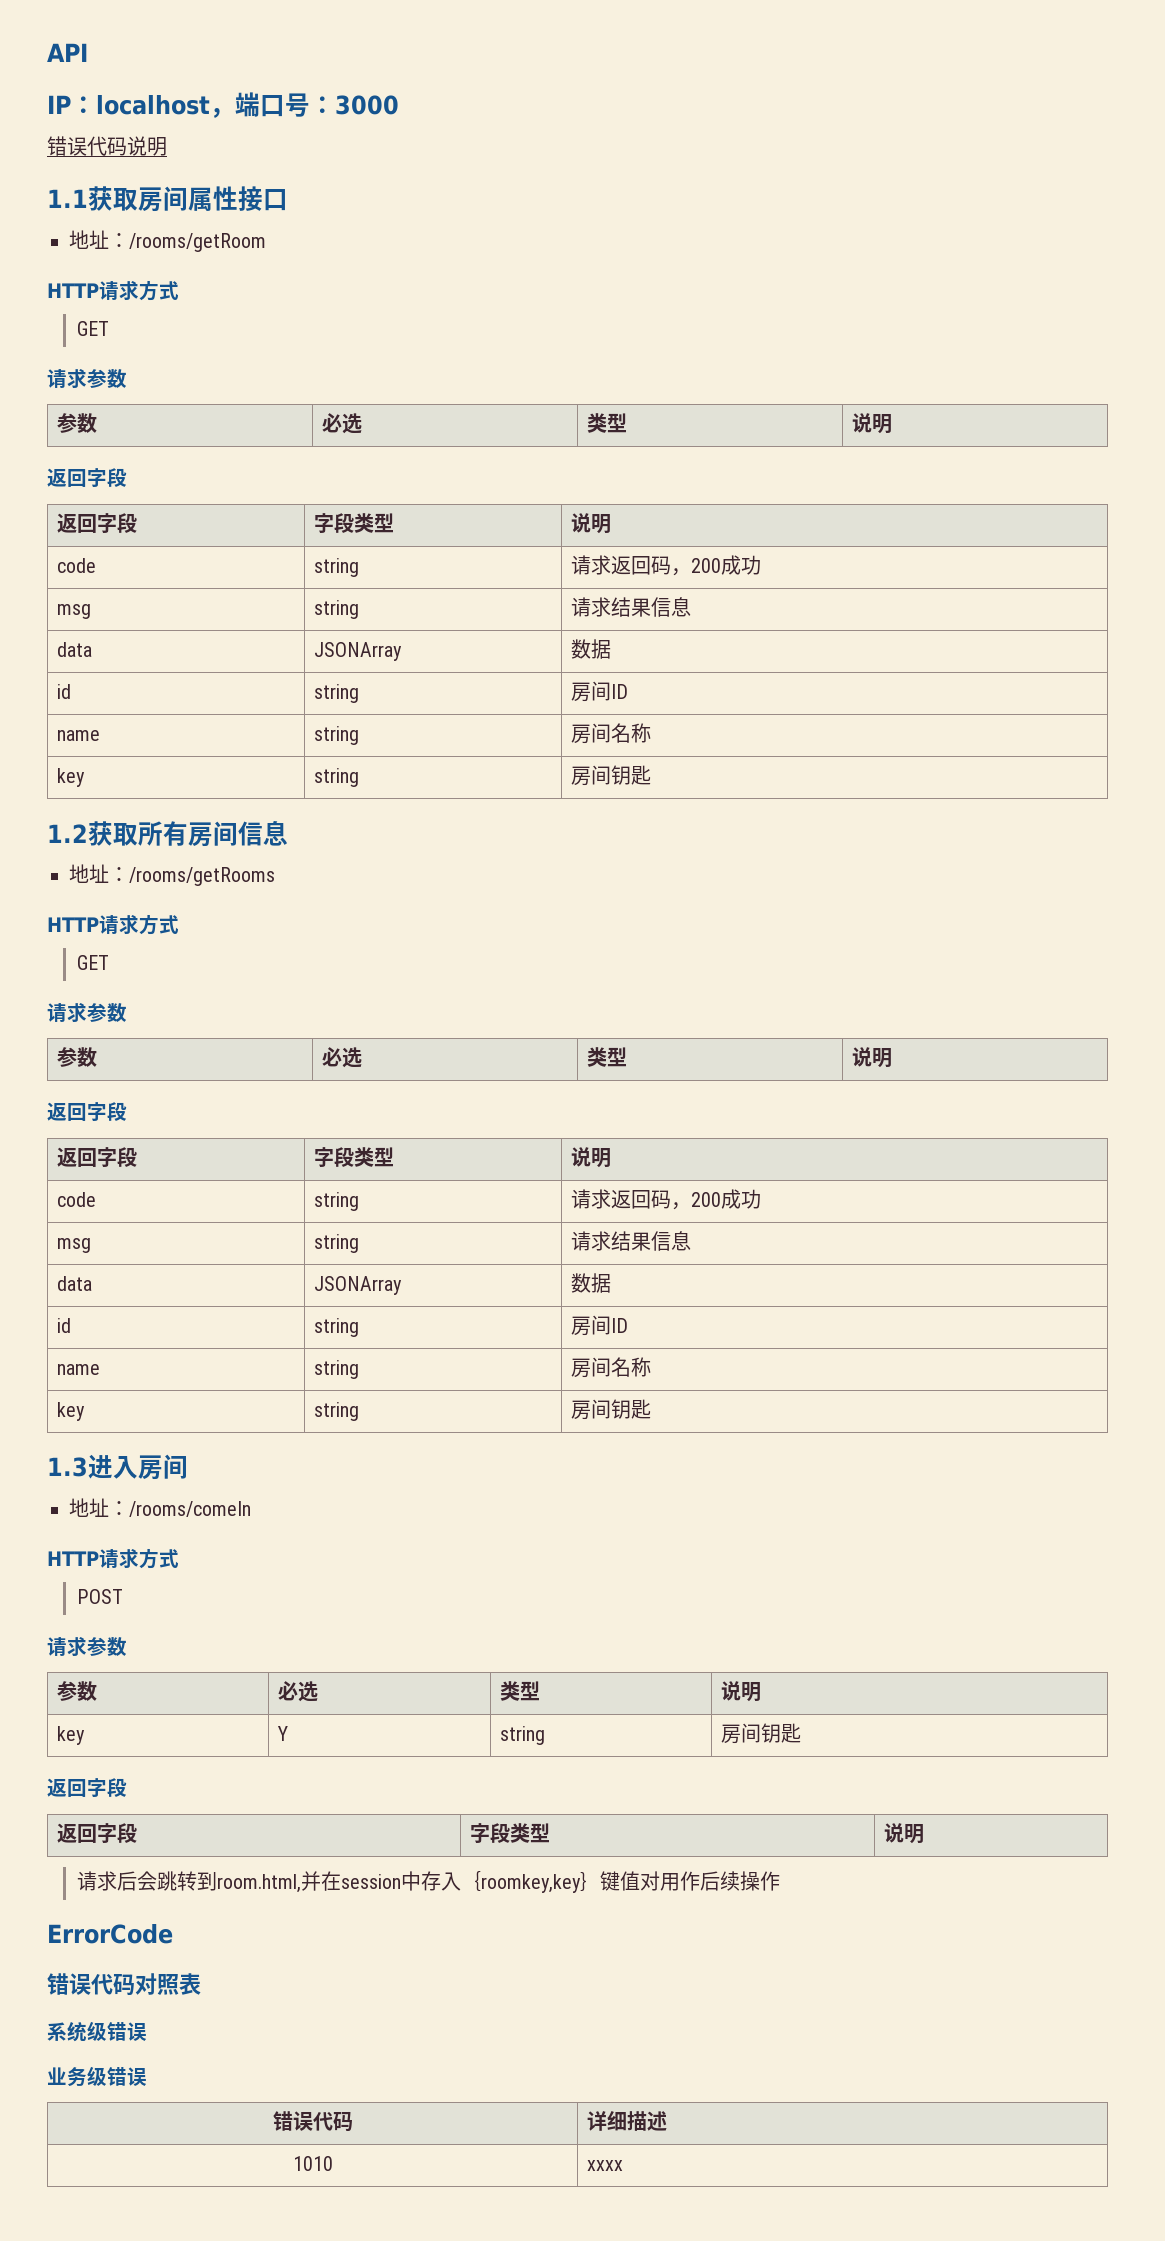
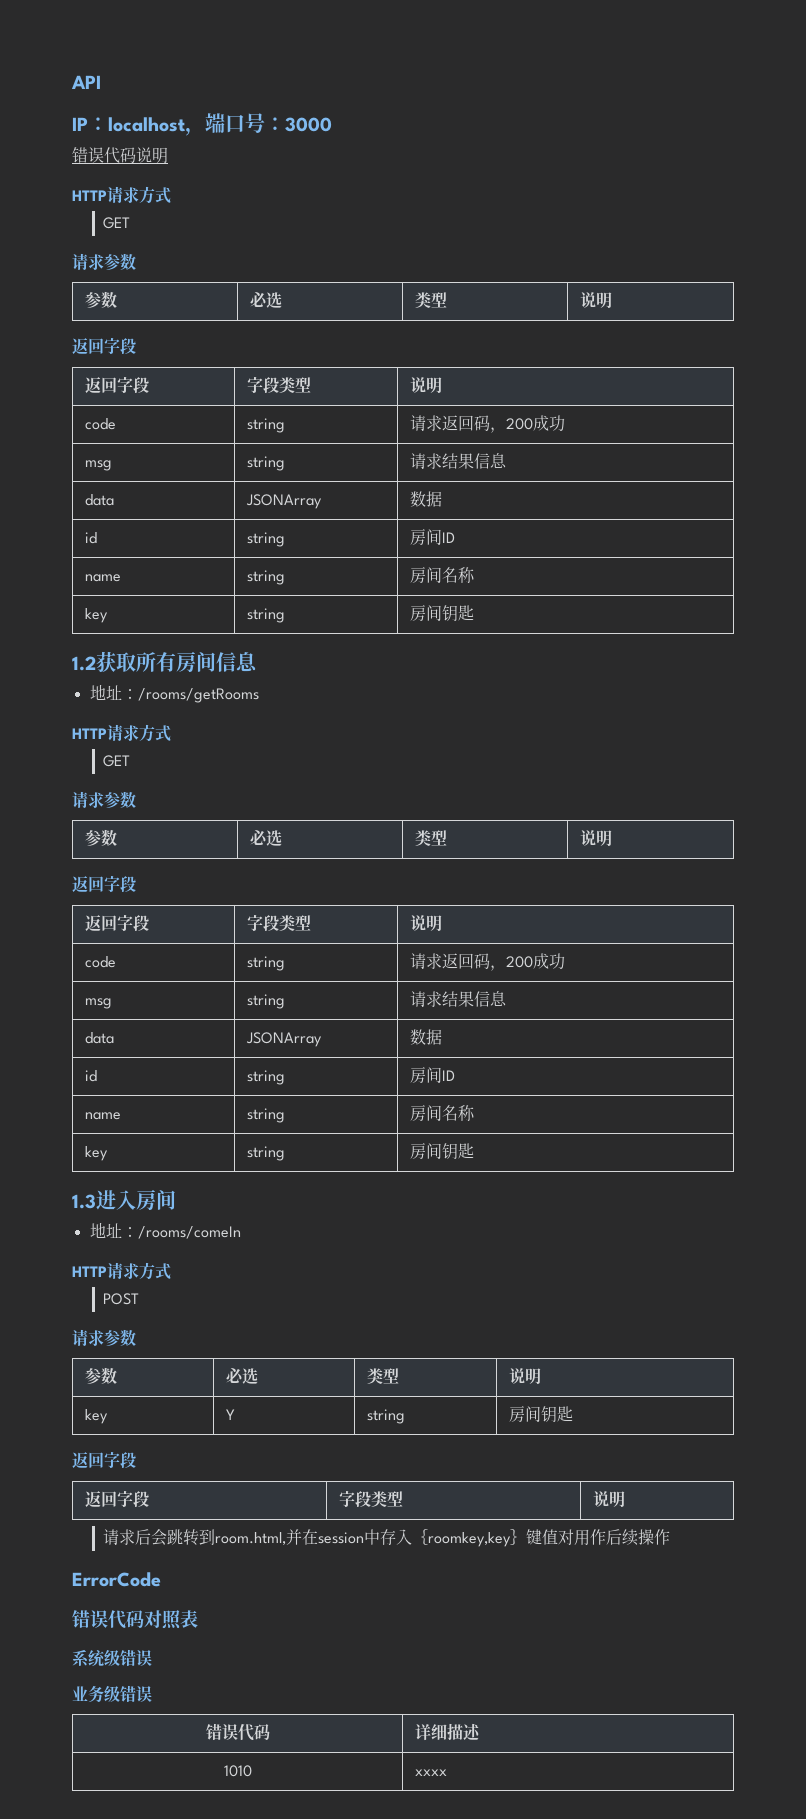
[47,186,288,212] [69,230,266,252] // 1.1获取房间属性接口 // 地址：/rooms/getRoom -> (168, 155) none

